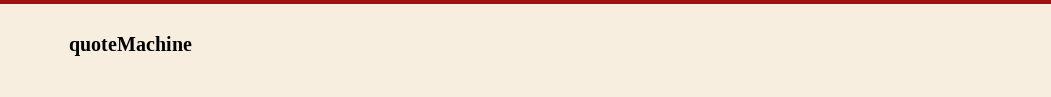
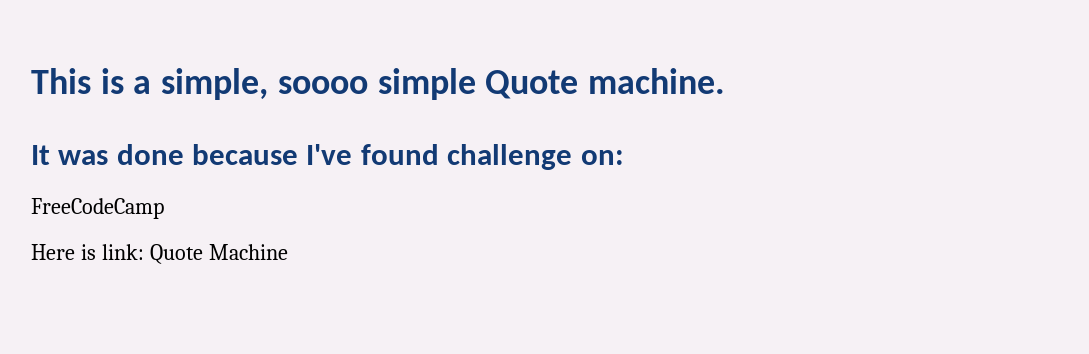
[69,36,192,56] quoteMachine -> [31,68,726,100] [31,144,624,170] [31,198,164,219] [31,244,288,264] This is a simple, soooo simple Quote machine. // It was done because I've found challenge on: // FreeCodeCamp // Here is link: Quote Machine

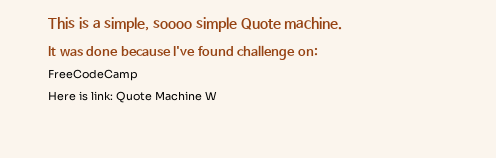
(288, 252) none -> [205,91,217,100] W

